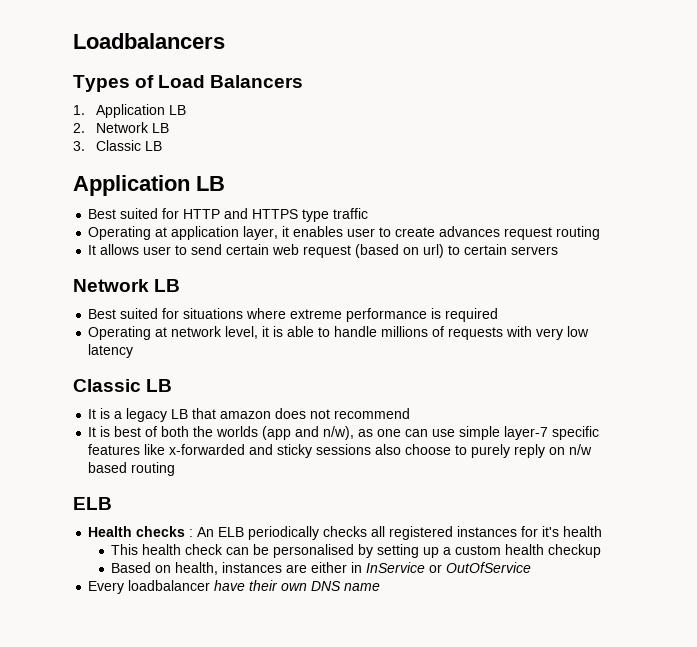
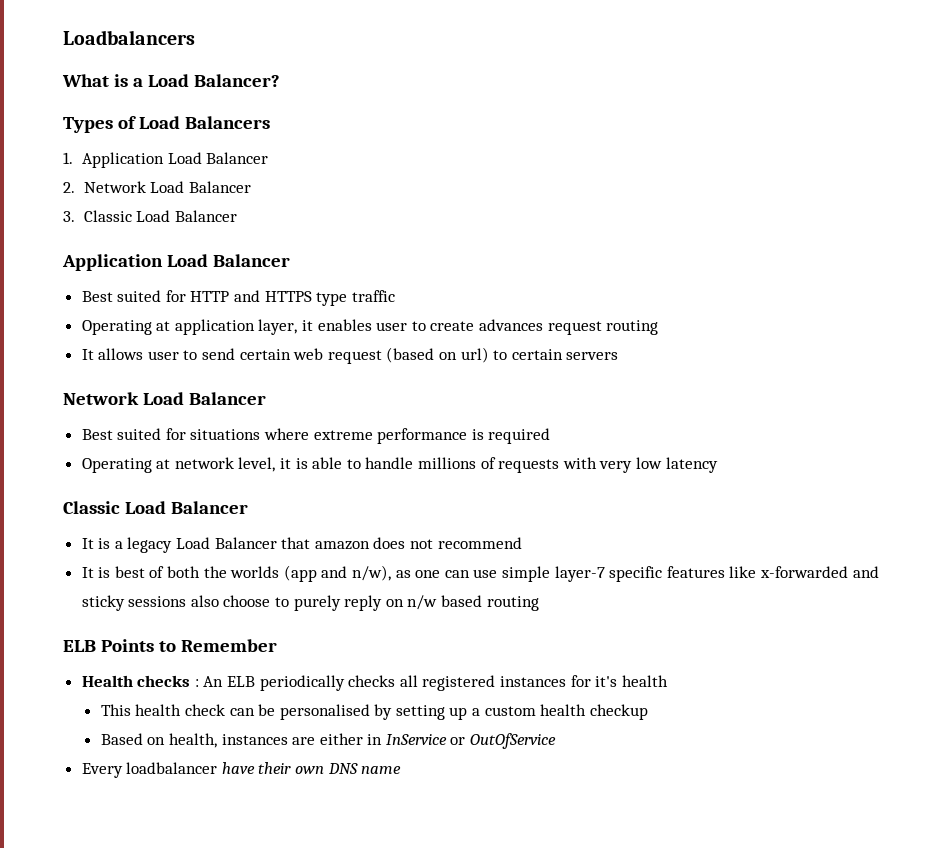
(225, 41) none -> [62,74,280,87] // What is a Load Balancer?
[168,105,186,115] LB -> [167,152,269,164] Load Balancer
[151,123,169,133] LB -> [150,181,251,193] Load Balancer
[144,141,162,151] [73,175,225,196] LB // Application LB -> [136,210,237,222] [62,254,290,271] Load Balancer // Application Load Balancer
[154,279,181,292] LB -> [142,392,266,405] Load Balancer
[146,379,173,392] LB -> [124,501,248,514] Load Balancer
[171,409,189,419] LB -> [176,537,277,549] Load Balancer
(112, 503) none -> [100,639,277,652] Points to Remember

